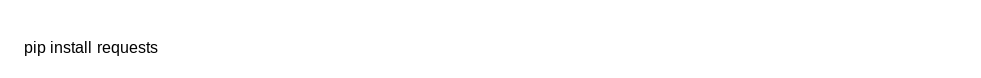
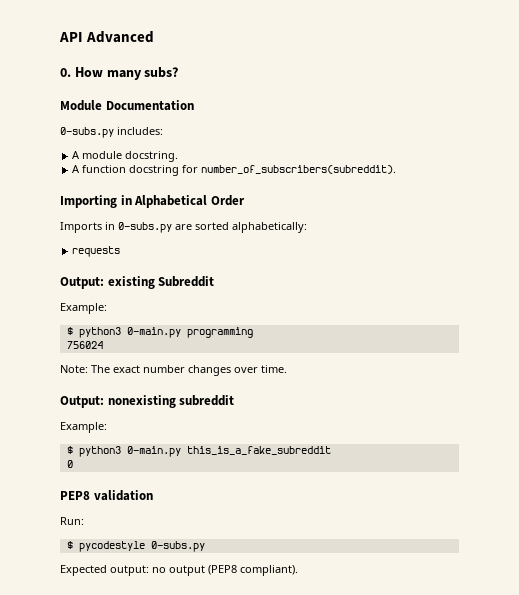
[24,41,158,56] pip install requests -> [59,31,155,43] [60,67,179,80] [60,100,194,111] [60,127,163,138] [72,151,179,162] [72,165,397,176] [60,195,245,208] [60,222,307,233] [72,246,121,257] [60,276,215,289] [60,303,107,314] [66,327,253,338] [66,341,103,349] [60,365,287,376] [60,395,235,408] [60,422,107,433] [66,446,331,457] [66,460,73,468] [60,490,153,501] [60,517,84,525] [66,541,205,552] [60,565,298,576] API Advanced // 0. How many subs? // Module Documentation // 0-subs.py includes: // A module docstring. // A function docstring for number_of_subscribers(subreddit). // Importing in Alphabetical Order // Imports in 0-subs.py are sorted alphabetically: // requests // Output: existing Subreddit // Example: // $ python3 0-main.py programming // 756024 // Note: The exact number changes over time. // Output: nonexisting subreddit // Example: // $ python3 0-main.py this_is_a_fake_subreddit // 0 // PEP8 validation // Run: // $ pycodestyle 0-subs.py // Expected output: no output (PEP8 compliant).

